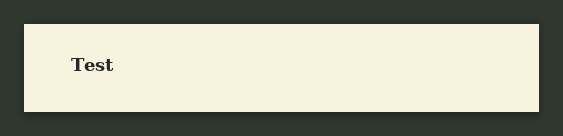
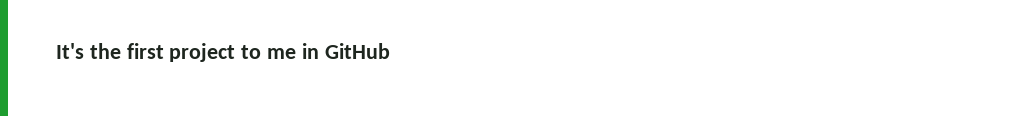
[71,58,114,71] Test -> [56,43,390,62] It's the first project to me in GitHub

